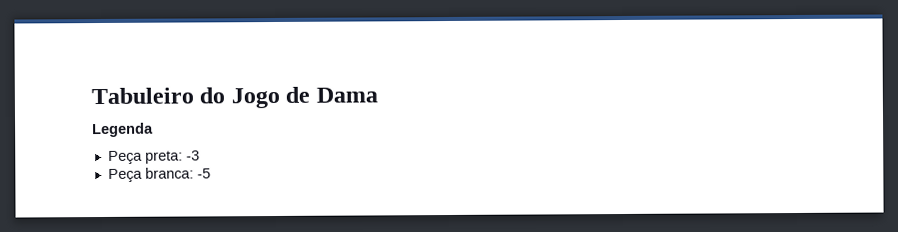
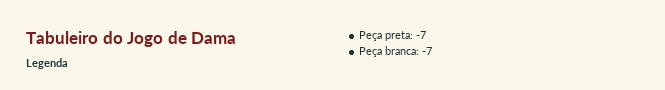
[185,150,200,161] -3 -> [416,31,427,39] -7
[196,168,211,179] -5 -> [422,47,433,55] -7

